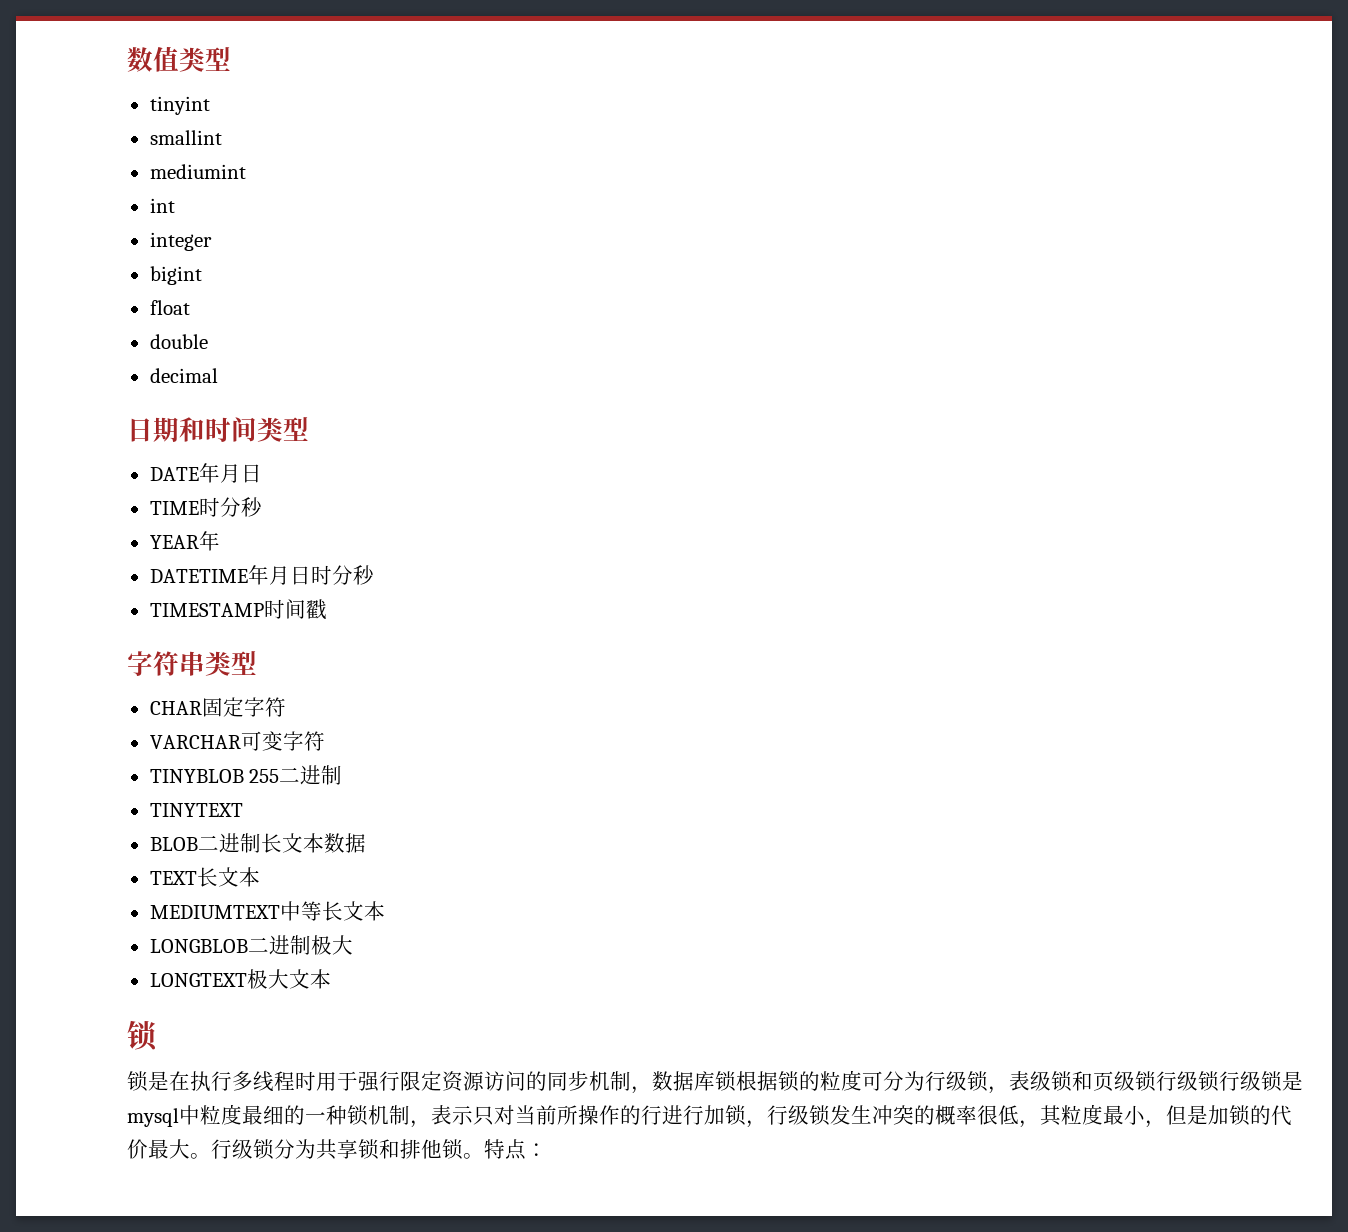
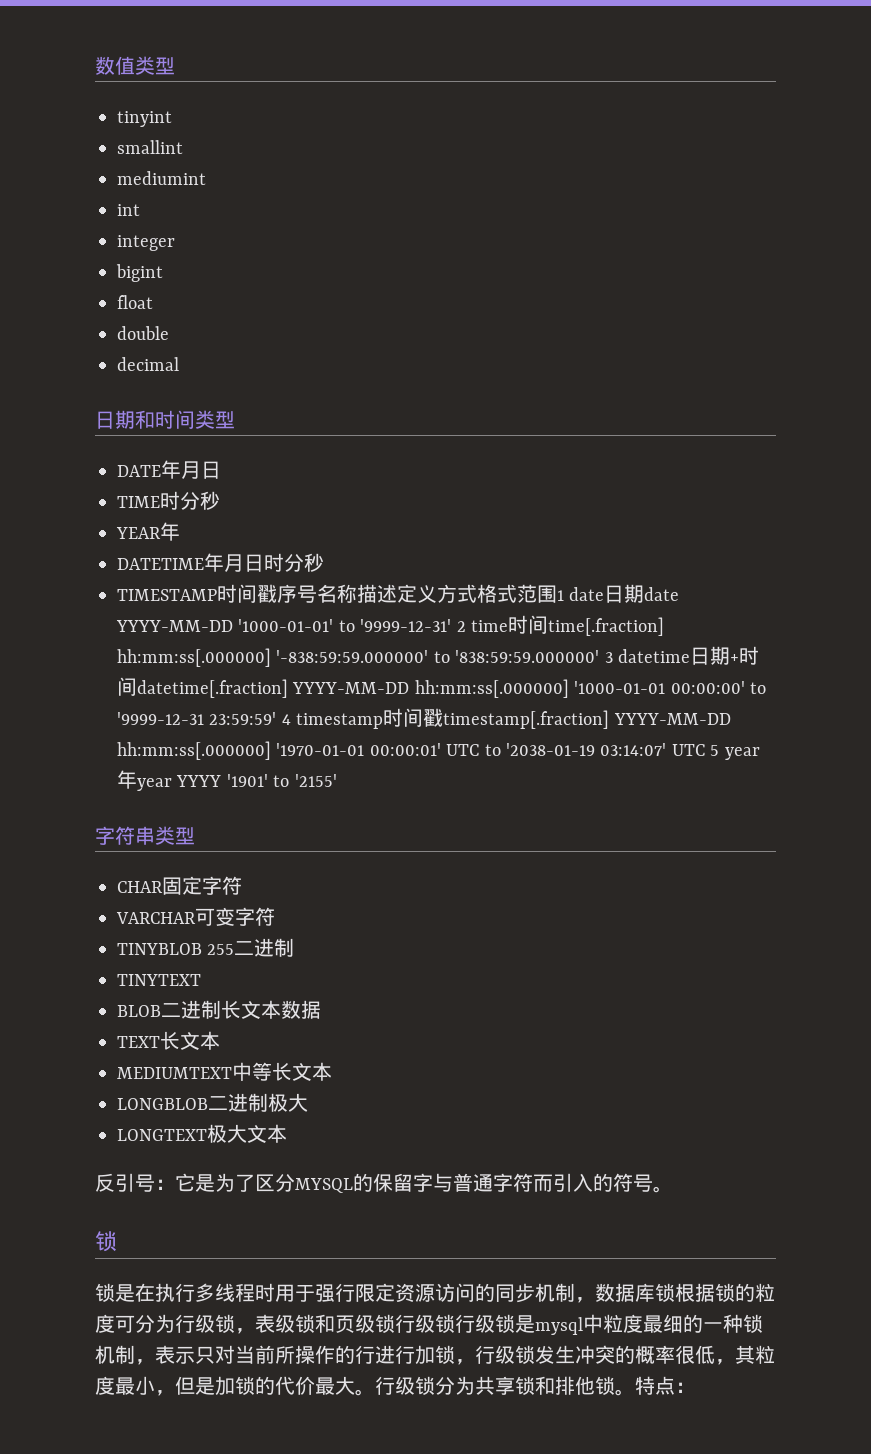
(327, 609) none -> [277,584,680,603] [116,615,664,636] [117,646,759,667] [117,677,766,698] [117,708,731,729] [117,741,760,760] [117,770,337,791] 序号名称描述定义方式格式范围1 date日期date YYYY-MM-DD '1000-01-01' to '9999-12-31' 2 time时间time[.fraction] hh:mm:ss[.000000] '-838:59:59.000000' to '838:59:59.000000' 3 datetime日期+时间datetime[.fraction] YYYY-MM-DD hh:mm:ss[.000000] '1000-01-01 00:00:00' to '9999-12-31 23:59:59' 4 timestamp时间戳timestamp[.fraction] YYYY-MM-DD hh:mm:ss[.000000] '1970-01-01 00:00:01' UTC to '2038-01-19 03:14:07' UTC 5 year年year YYYY '1901' to '2155'
(331, 979) none -> [95,1173,673,1193] // 反引号：它是为了区分MYSQL的保留字与普通字符而引入的符号。

